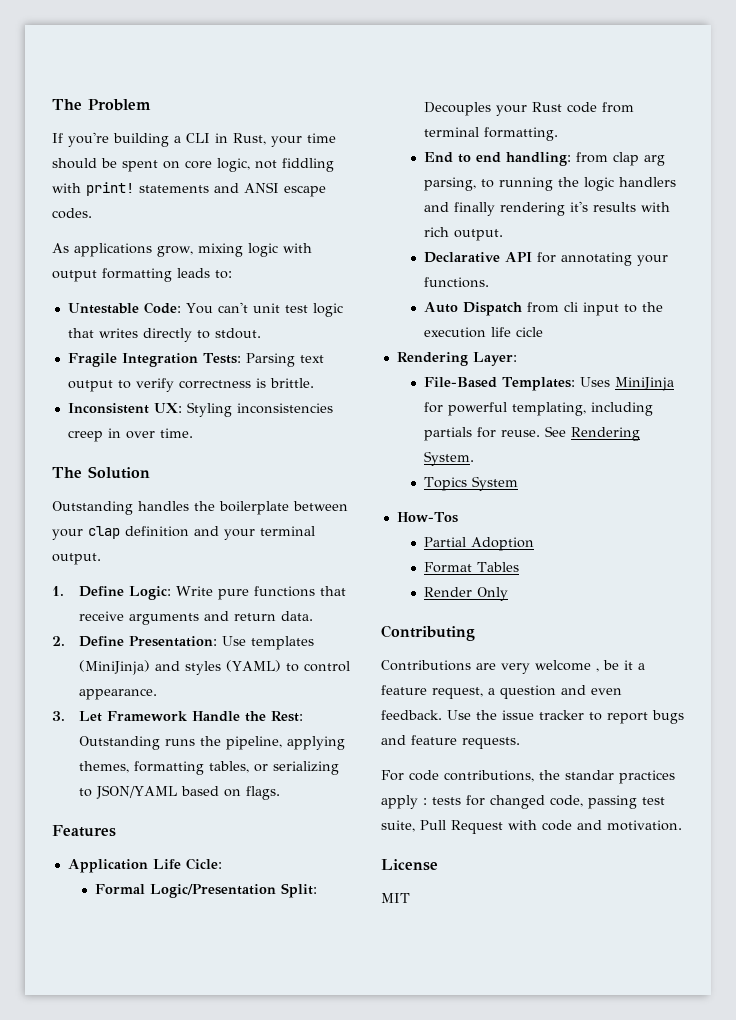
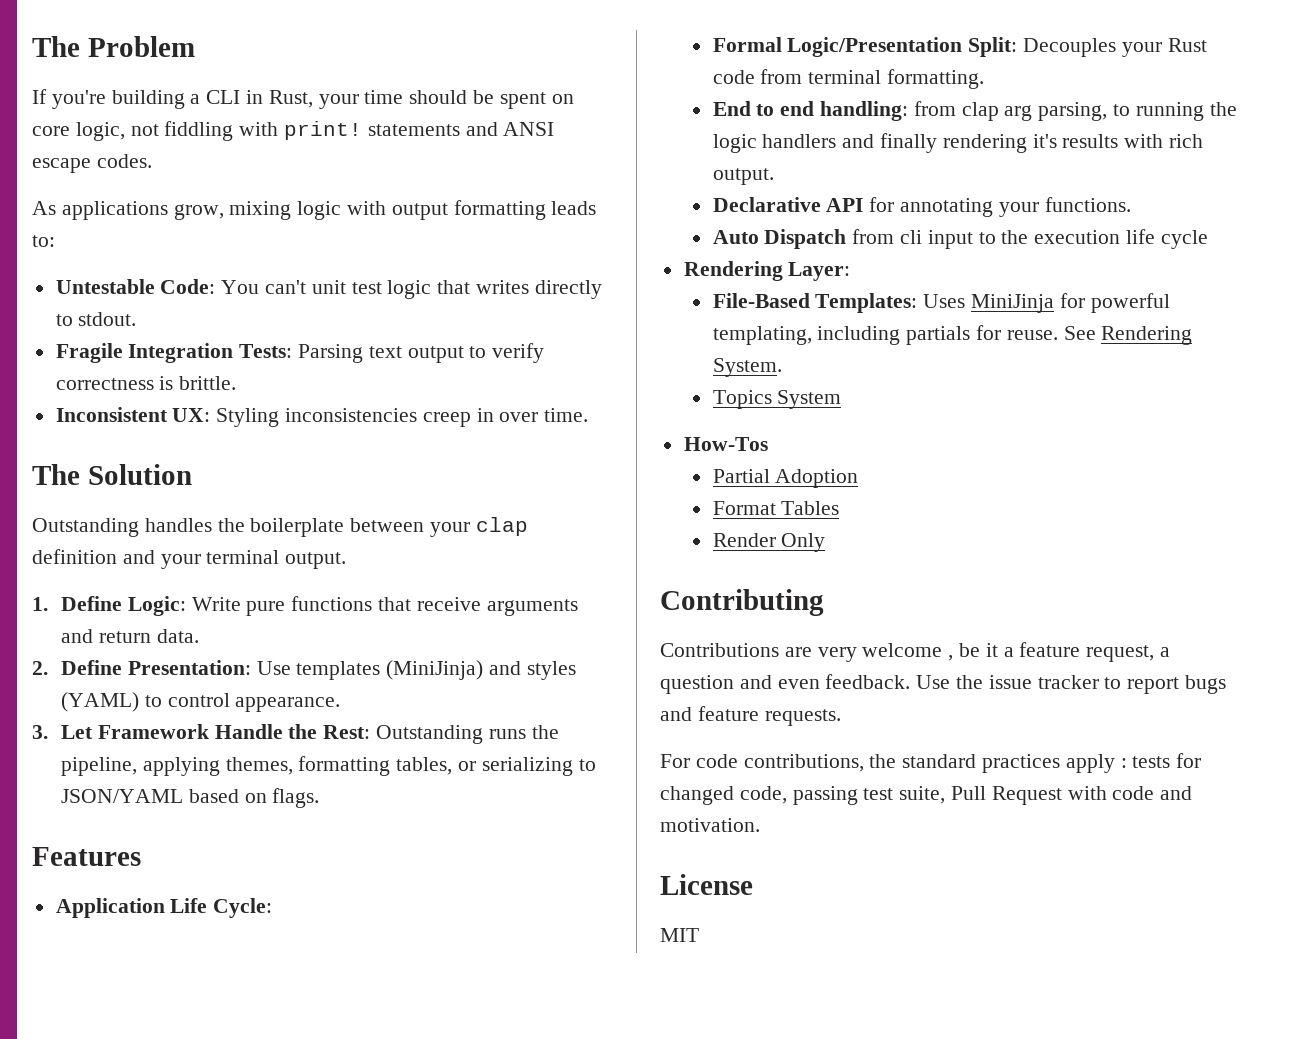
[185,858,222,870] Cicle: -> [213,898,273,918] Cycle:
[515,327,543,337] cicle -> [1160,230,1208,249] cycle
[565,770,614,780] standar -> [902,754,977,768] standard

